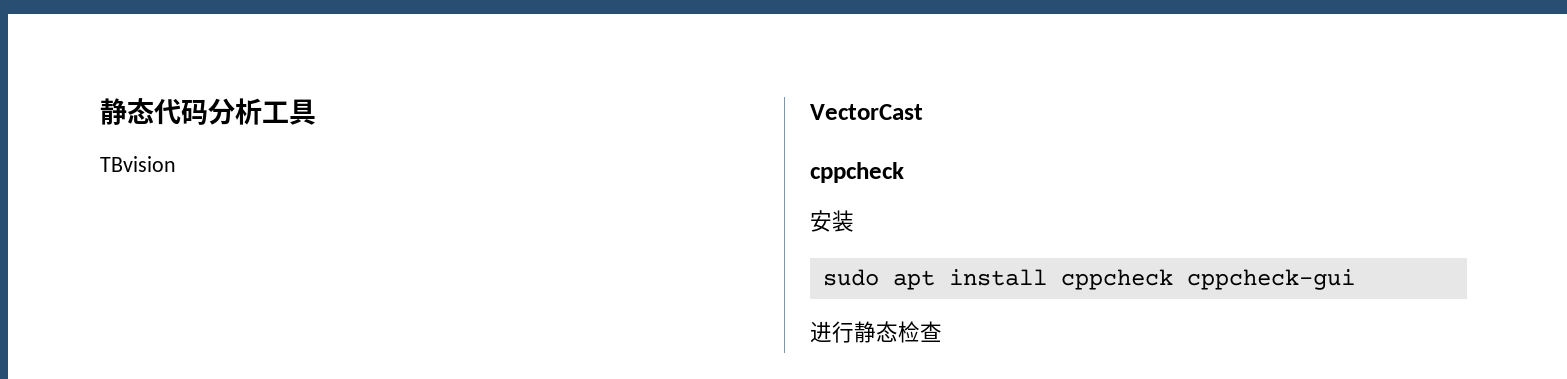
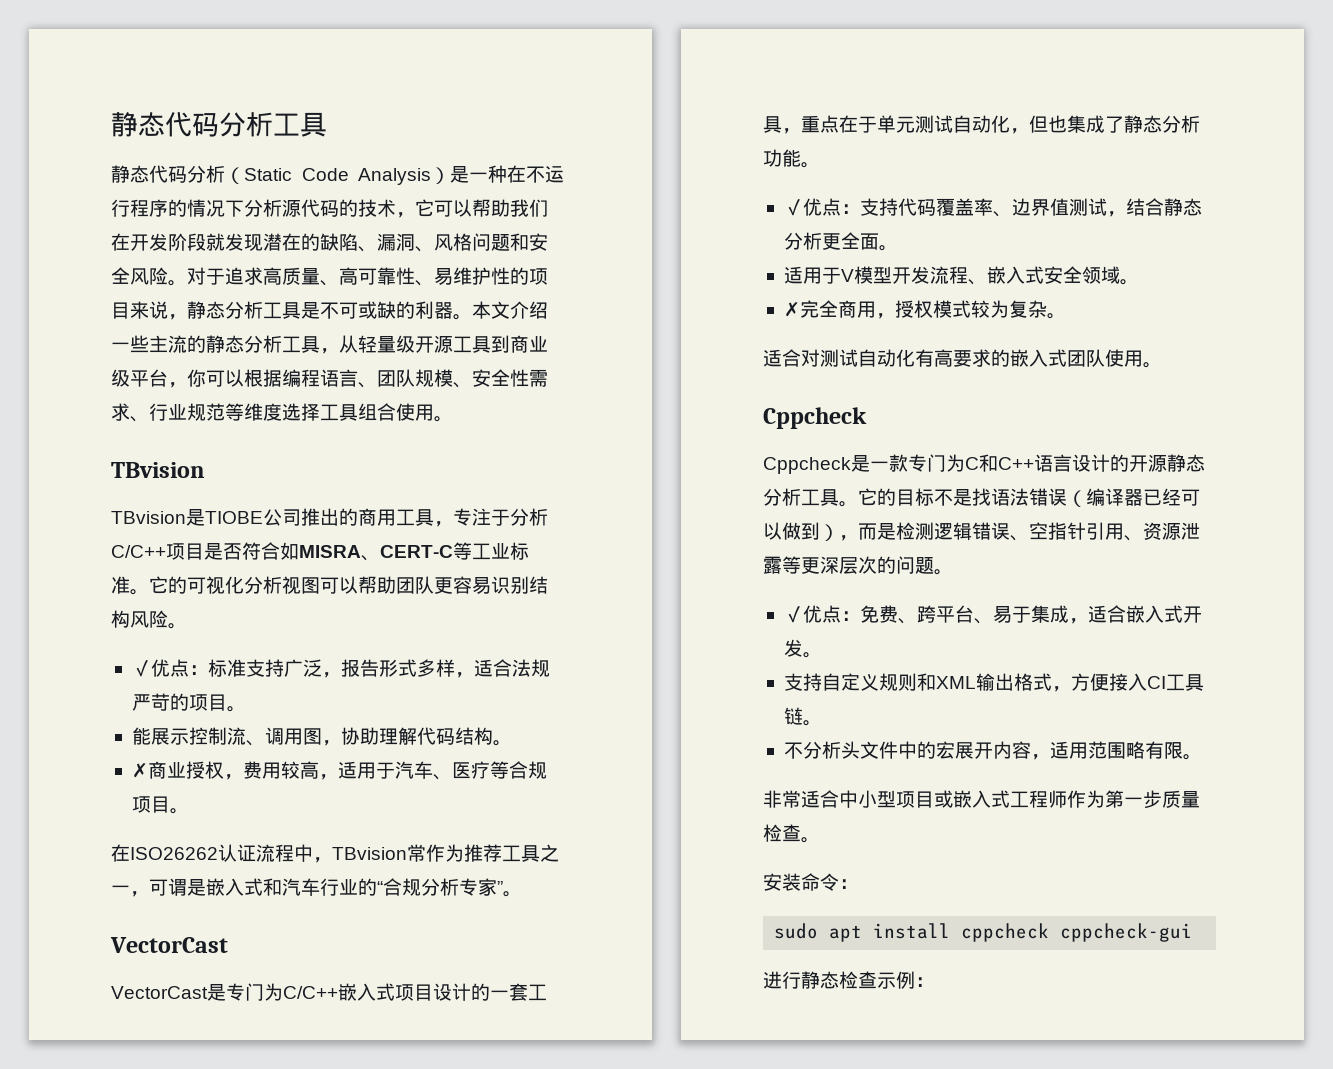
[100,156,176,172] [810,104,923,120] [810,162,904,183] TBvision // VectorCast // cppcheck -> [111,165,564,185] [111,199,548,218] [111,233,548,252] [111,267,548,286] [111,301,548,320] [111,335,548,354] [111,369,548,388] [111,403,453,422] [111,462,205,478] [111,508,548,527] [111,542,529,561] [111,576,548,595] [111,610,187,629] [131,659,550,678] [131,693,246,712] [131,727,512,746] [131,761,547,780] [131,796,189,814] [111,844,559,863] [111,878,522,897] [110,937,228,953] [111,983,547,1001] [763,115,1200,134] [763,149,820,168] [783,198,1202,217] [783,232,898,251] [783,266,1139,285] [783,300,1066,319] [763,349,1162,368] [763,407,867,429] [763,454,1205,474] [763,488,1200,507] [763,522,1200,541] [763,556,953,575] [783,605,1202,624] [783,639,822,658] [783,673,1204,692] [783,707,822,726] [783,741,1202,760] [763,790,1200,809] [763,824,820,843] 静态代码分析（Static Code Analysis）是一种在不运行程序的情况下分析源代码的技术，它可以帮助我们在开发阶段就发现潜在的缺陷、漏洞、风格问题和安全风险。对于追求高质量、高可靠性、易维护性的项目来说，静态分析工具是不可或缺的利器。本文介绍一些主流的静态分析工具，从轻量级开源工具到商业级平台，你可以根据编程语言、团队规模、安全性需求、行业规范等维度选择工具组合使用。 // TBvision // TBvision是TIOBE公司推出的商用工具，专注于分析C/C++项目是否符合如MISRA、CERT-C等工业标准。它的可视化分析视图可以帮助团队更容易识别结构风险。 // ✓优点：标准支持广泛，报告形式多样，适合法规严苛的项目。 // 能展示控制流、调用图，协助理解代码结构。 // ✗商业授权，费用较高，适用于汽车、医疗等合规项目。 // 在ISO26262认证流程中，TBvision常作为推荐工具之一，可谓是嵌入式和汽车行业的“合规分析专家”。 // VectorCast // VectorCast是专门为C/C++嵌入式项目设计的一套工具，重点在于单元测试自动化，但也集成了静态分析功能。 // ✓优点：支持代码覆盖率、边界值测试，结合静态分析更全面。 // 适用于V模型开发流程、嵌入式安全领域。 // ✗完全商用，授权模式较为复杂。 // 适合对测试自动化有高要求的嵌入式团队使用。 // Cppcheck // Cppcheck是一款专门为C和C++语言设计的开源静态分析工具。它的目标不是找语法错误（编译器已经可以做到），而是检测逻辑错误、空指针引用、资源泄露等更深层次的问题。 // ✓优点：免费、跨平台、易于集成，适合嵌入式开发。 // 支持自定义规则和XML输出格式，方便接入CI工具链。 // 不分析头文件中的宏展开内容，适用范围略有限。 // 非常适合中小型项目或嵌入式工程师作为第一步质量检查。
(854, 221) none -> [801,873,858,891] 命令：
(942, 331) none -> [877,971,934,989] 示例：

